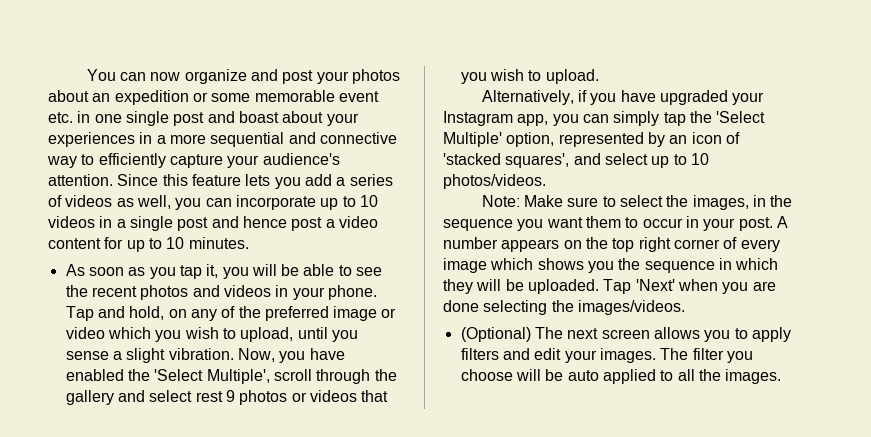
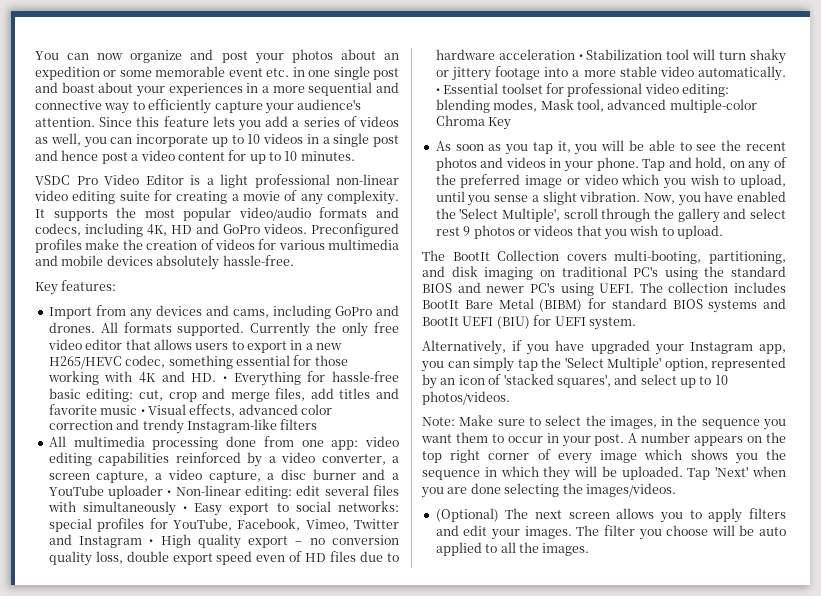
(249, 243) none -> [35,174,399,188] [34,190,399,205] [35,207,399,221] [35,223,399,237] [35,239,399,253] [35,255,294,270] [35,280,117,295] [48,305,399,320] [48,322,400,337] [47,339,343,353] [48,355,348,369] [47,371,399,386] [48,388,399,402] [48,404,332,417] [48,419,318,434] [48,436,399,450] [48,452,400,467] [48,469,400,483] [48,485,399,499] [47,501,399,516] [48,518,399,532] [48,534,399,549] [48,551,400,566] [435,49,786,64] [435,66,786,81] [435,83,729,97] [435,99,757,113] [435,115,512,130] // VSDC Pro Video Editor is a light professional non-linear video editing suite for creating a movie of any complexity. It supports the most popular video/audio formats and codecs, including 4K, HD and GoPro videos. Preconfigured profiles make the creation of videos for various multimedia and mobile devices absolutely hassle-free. // Key features: // Import from any devices and cams, including GoPro and drones. All formats supported. Сurrently the only free video editor that allows users to export in a new H265/HEVC codec, something essential for those working with 4K and HD. • Everything for hassle-free basic editing: cut, crop and merge files, add titles and favorite music • Visual effects, advanced color correction and trendy Instagram-like filters // All multimedia processing done from one app: video editing capabilities reinforced by a video converter, a screen capture, a video capture, a disc burner and a YouTube uploader • Non-linear editing: edit several files with simultaneously • Easy export to social networks: special profiles for YouTube, Facebook, Vimeo, Twitter and Instagram • High quality export – no conversion quality loss, double export speed even of HD files due to hardware acceleration • Stabilization tool will turn shaky or jittery footage into a more stable video automatically. • Essential toolset for professional video editing: blending modes, Mask tool, advanced multiple-color Chroma Key
(599, 76) none -> [422,250,786,264] [422,266,786,280] [422,282,786,296] [422,298,786,313] [422,315,636,330] // The BootIt Collection covers multi-booting, partitioning, and disk imaging on traditional PC's using the standard BIOS and newer PC's using UEFI. The collection includes BootIt Bare Metal (BIBM) for standard BIOS systems and BootIt UEFI (BIU) for UEFI system.

